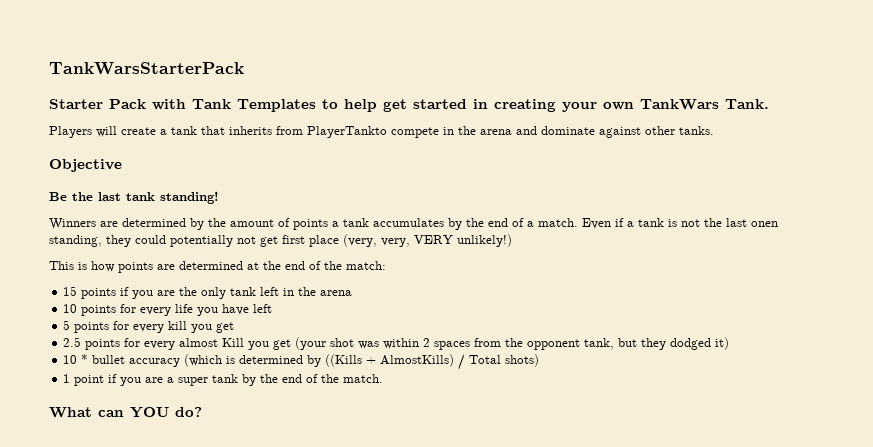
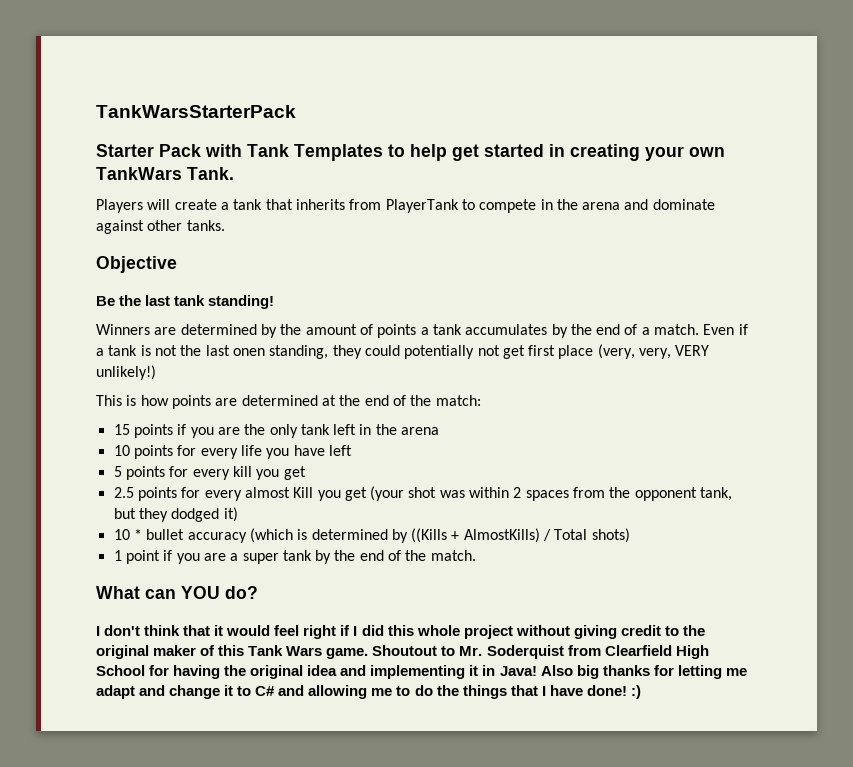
[307,126,387,138] PlayerTankto -> [385,199,475,213] PlayerTank to
(202, 412) none -> [96,625,705,639] [96,645,709,659] [96,665,747,679] [96,685,641,699] // I don't think that it would feel right if I did this whole project without giving credit to the original maker of this Tank Wars game. Shoutout to Mr. Soderquist from Clearfield High School for having the original idea and implementing it in Java! Also big thanks for letting me adapt and change it to C# and allowing me to do the things that I have done! :)

